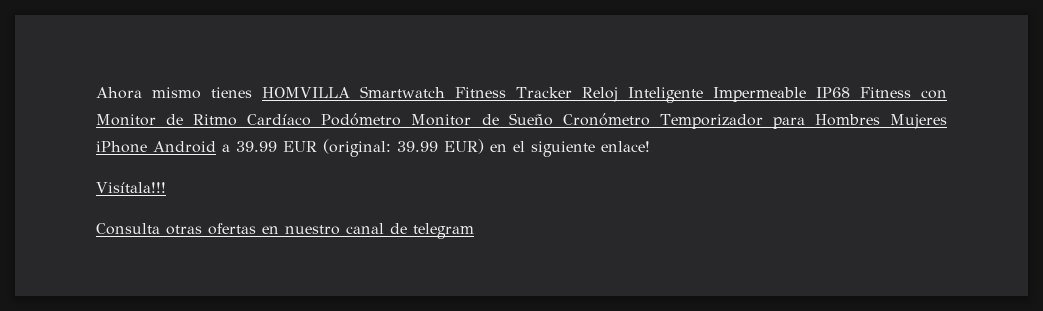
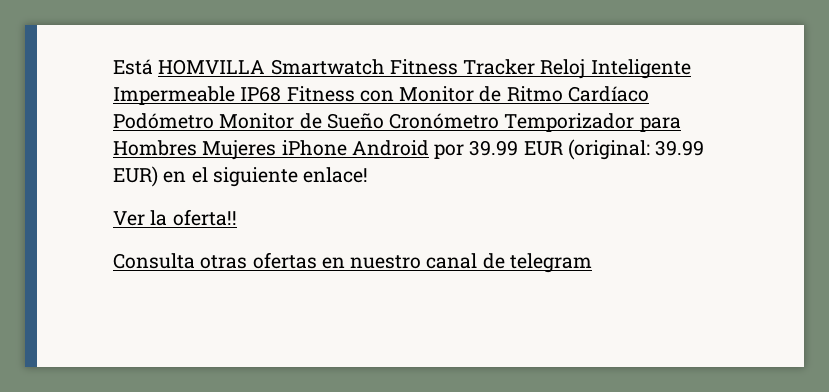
[96,87,253,99] Ahora mismo tienes -> [113,59,153,75] Está
[222,144,230,152] a -> [434,144,465,159] por
[96,182,166,193] Visítala!!! -> [113,209,237,226] Ver la oferta!!

